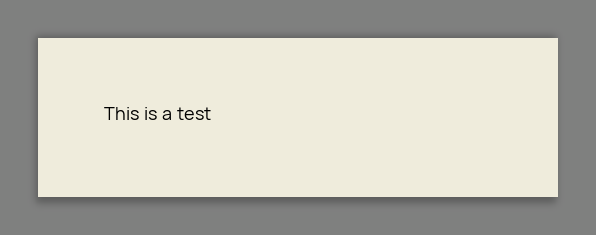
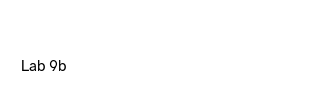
[104,107,211,120] This is a test -> [21,60,66,71] Lab 9b

